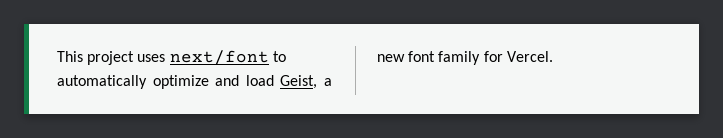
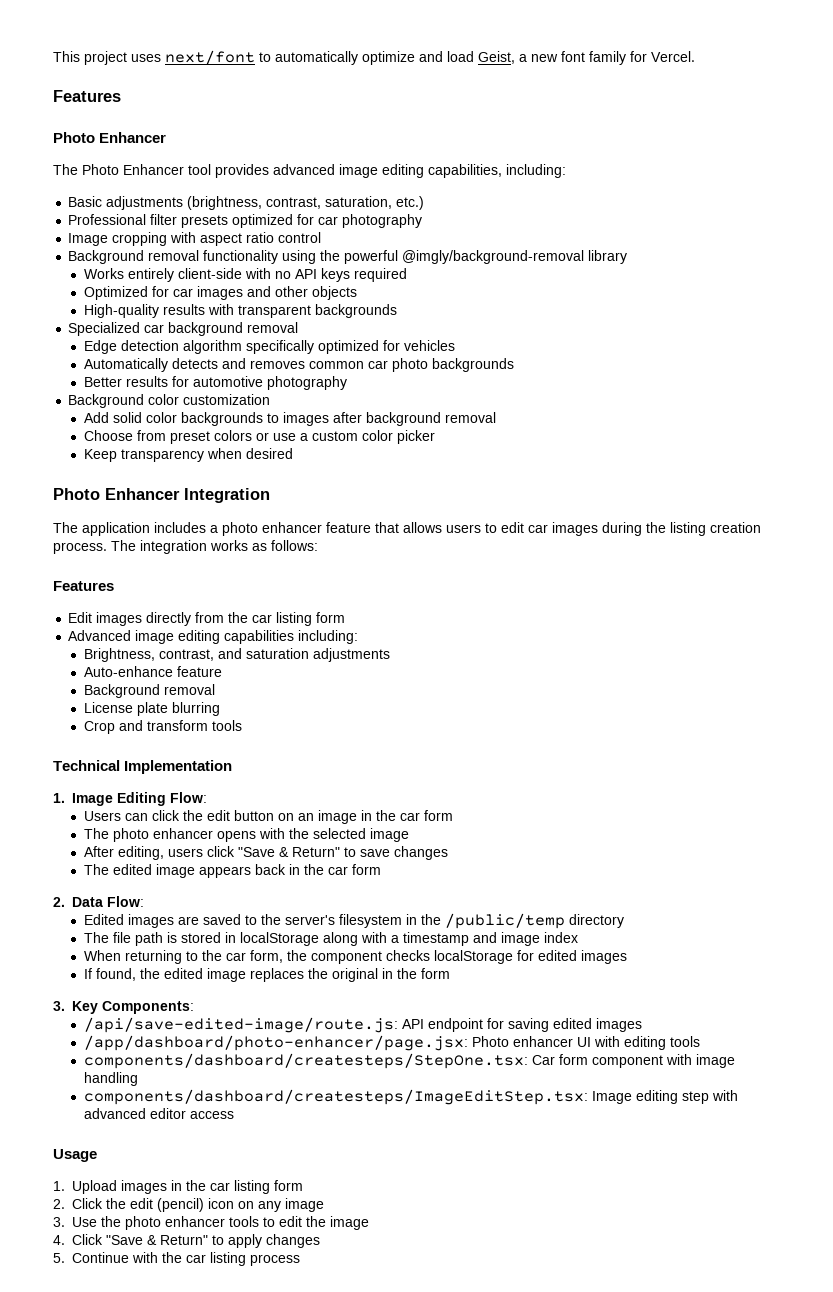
(553, 56) none -> [53,90,121,102] [53,132,167,143] [53,164,566,178] [68,196,425,210] [68,214,423,228] [68,232,322,246] [68,250,628,264] [84,268,408,282] [84,286,358,300] [84,304,398,318] [68,322,299,336] [84,340,456,354] [84,358,515,372] [84,376,348,390] [68,394,271,408] [84,412,497,426] [84,430,436,444] [84,448,294,462] [53,488,270,503] [53,522,761,536] [53,540,318,554] [53,581,114,591] [68,612,346,626] [68,630,359,644] [84,648,391,662] [84,666,223,677] [84,684,216,698] [84,702,221,716] [84,720,243,734] [53,760,233,774] [53,792,207,806] [84,810,454,824] [84,828,410,842] [84,846,449,860] [84,864,382,878] [53,896,144,907] [84,913,625,929] [84,932,579,946] [84,950,628,964] [84,968,451,982] [53,1001,194,1014] [84,1017,643,1033] [84,1035,701,1051] [84,1053,736,1069] [84,1072,139,1086] [84,1089,739,1105] [84,1108,235,1119] [53,1149,97,1162] [53,1180,303,1194] [53,1198,324,1212] [53,1216,369,1230] [53,1234,320,1248] [53,1252,300,1266] // Features // Photo Enhancer // The Photo Enhancer tool provides advanced image editing capabilities, including: // Basic adjustments (brightness, contrast, saturation, etc.) // Professional filter presets optimized for car photography // Image cropping with aspect ratio control // Background removal functionality using the powerful @imgly/background-removal library // Works entirely client-side with no API keys required // Optimized for car images and other objects // High-quality results with transparent backgrounds // Specialized car background removal // Edge detection algorithm specifically optimized for vehicles // Automatically detects and removes common car photo backgrounds // Better results for automotive photography // Background color customization // Add solid color backgrounds to images after background removal // Choose from preset colors or use a custom color picker // Keep transparency when desired // Photo Enhancer Integration // The application includes a photo enhancer feature that allows users to edit car images during the listing creation process. The integration works as follows: // Features // Edit images directly from the car listing form // Advanced image editing capabilities including: // Brightness, contrast, and saturation adjustments // Auto-enhance feature // Background removal // License plate blurring // Crop and transform tools // Technical Implementation // 1. Image Editing Flow: // Users can click the edit button on an image in the car form // The photo enhancer opens with the selected image // After editing, users click "Save & Return" to save changes // The edited image appears back in the car form // 2. Data Flow: // Edited images are saved to the server's filesystem in the /public/temp directory // The file path is stored in localStorage along with a timestamp and image index // When returning to the car form, the component checks localStorage for edited images // If found, the edited image replaces the original in the form // 3. Key Components: // /api/save-edited-image/route.js: API endpoint for saving edited images // /app/dashboard/photo-enhancer/page.jsx: Photo enhancer UI with editing tools // components/dashboard/createsteps/StepOne.tsx: Car form component with image handling // components/dashboard/createsteps/ImageEditStep.tsx: Image editing step with advanced editor access // Usage // 1. Upload images in the car listing form // 2. Click the edit (pencil) icon on any image // 3. Use the photo enhancer tools to edit the image // 4. Click "Save & Return" to apply changes // 5. Continue with the car listing process

